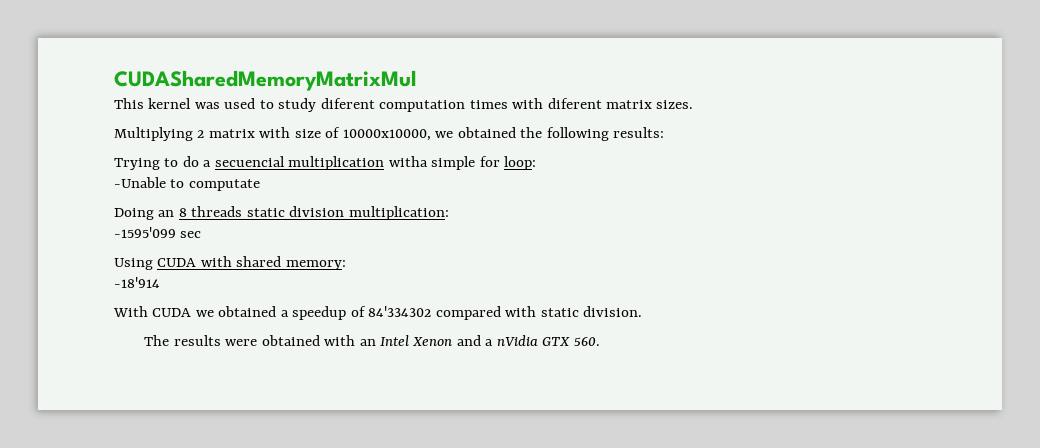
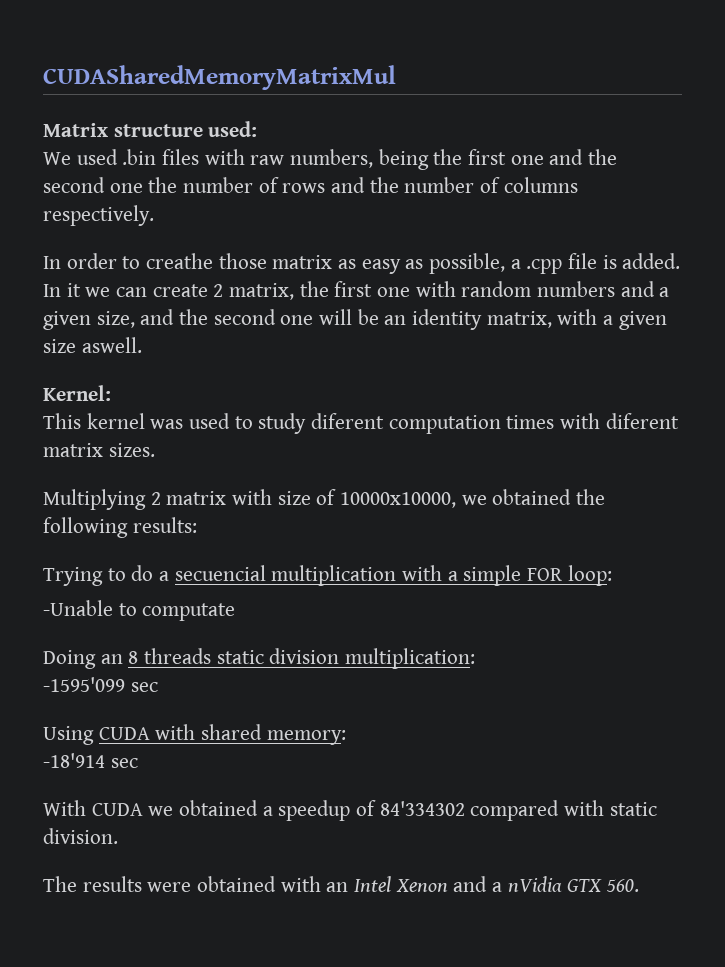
(416, 80) none -> [43,121,258,137] [43,149,618,170] [43,177,578,193] [43,205,154,226] [43,253,681,274] [43,281,670,300] [43,309,667,330] [43,337,142,353] [43,385,111,401] // Matrix structure used: // We used .bin files with raw numbers, being the first one and the second one the number of rows and the number of columns respectively. // In order to creathe those matrix as easy as possible, a .cpp file is added. In it we can create 2 matrix, the first one with random numbers and a given size, and the second one will be an identity matrix, with a given size aswell. // Kernel:
[388,156,500,170] witha simple for -> [402,565,564,586] with a simple FOR
(160, 282) none -> [110,758,138,768] sec

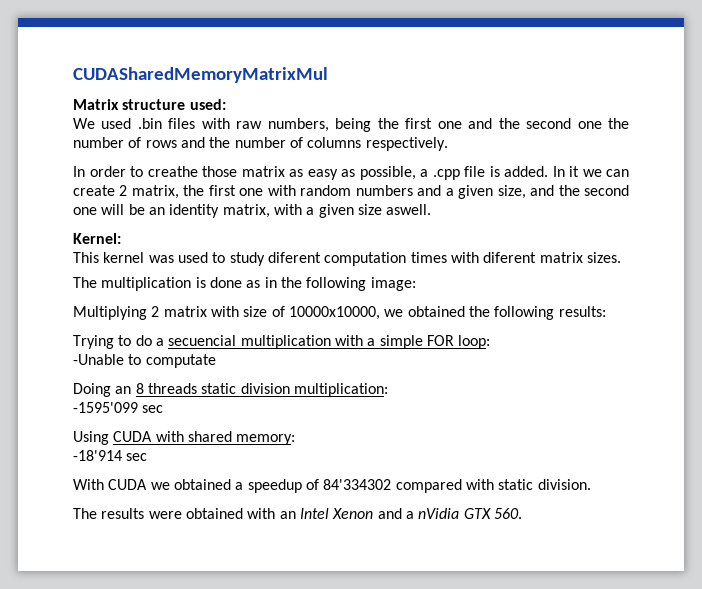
(155, 450) none -> [73,277,416,291] // The multiplication is done as in the following image:

